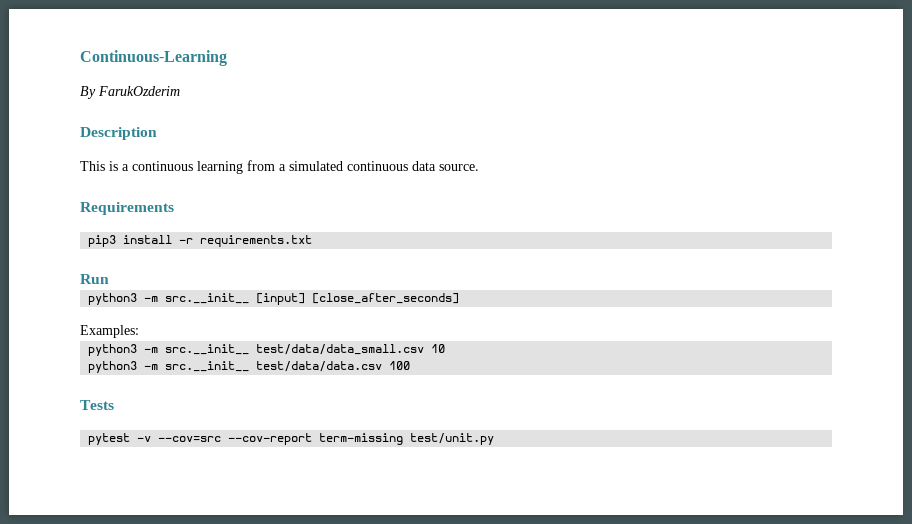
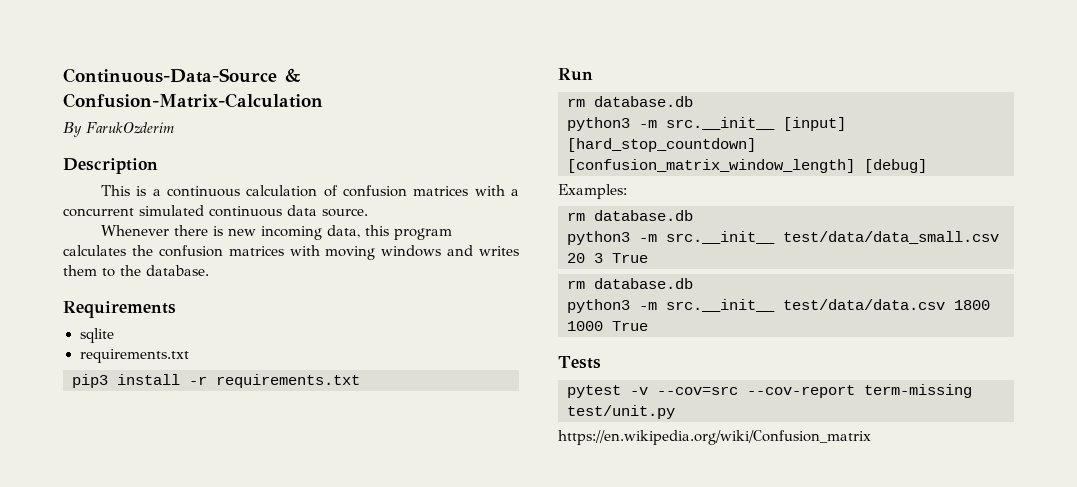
[80,50,227,66] Continuous-Learning -> [63,68,301,83] [63,93,323,108] Continuous-Data-Source & Confusion-Matrix-Calculation
[197,160,479,174] learning from a simulated continuous data source. -> [246,185,519,197] [63,205,368,217] [100,225,452,240] [63,245,519,260] [63,265,209,277] calculation of confusion matrices with a concurrent simulated continuous data source. // Whenever there is new incoming data, this program calculates the confusion matrices with moving windows and writes them to the database.
(174, 208) none -> [79,328,114,343] [79,349,189,363] // sqlite // requirements.txt
(109, 279) none -> [567,96,693,107] // rm database.db
[312,293,460,304] [close_after_seconds] -> [567,138,756,152] [567,159,927,173] [hard_stop_countdown] [confusion_matrix_window_length] [debug]
(139, 331) none -> [567,210,693,221] // rm database.db
[431,344,446,353] 10 -> [567,253,648,263] [567,278,693,289] 20 3 True // rm database.db
[389,361,411,370] 100 -> [954,300,990,310] [567,321,648,331] 1800 1000 True
(495, 439) none -> [558,430,871,445] // https://en.wikipedia.org/wiki/Confusion_matrix

